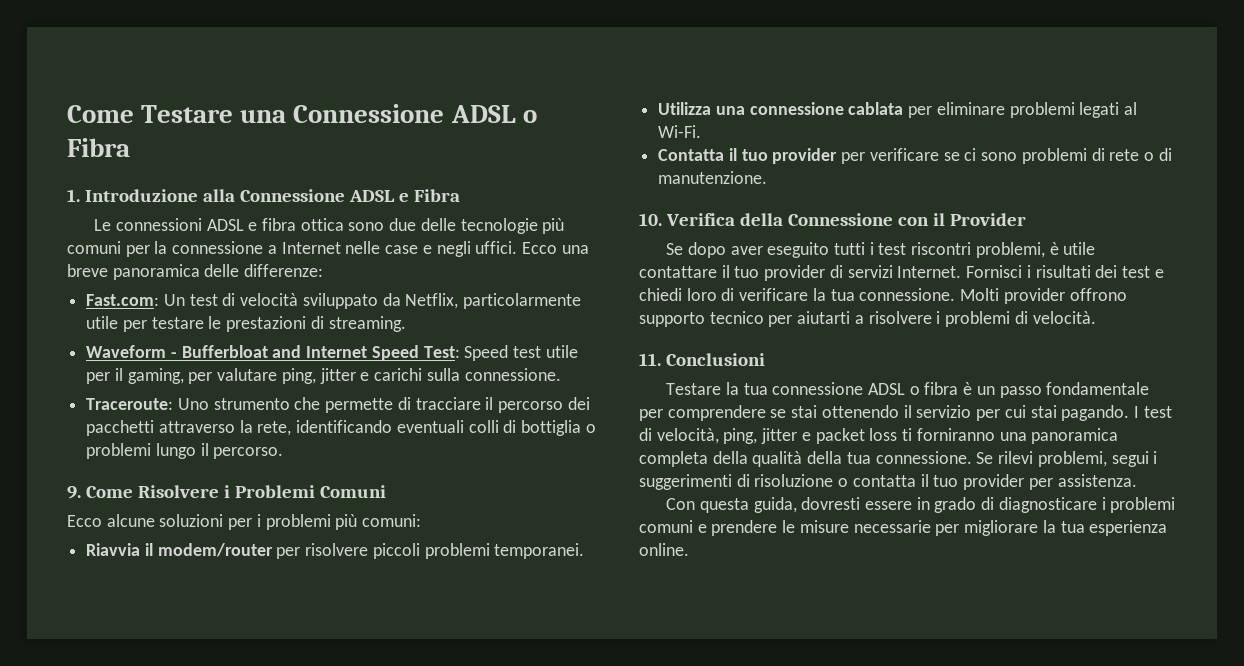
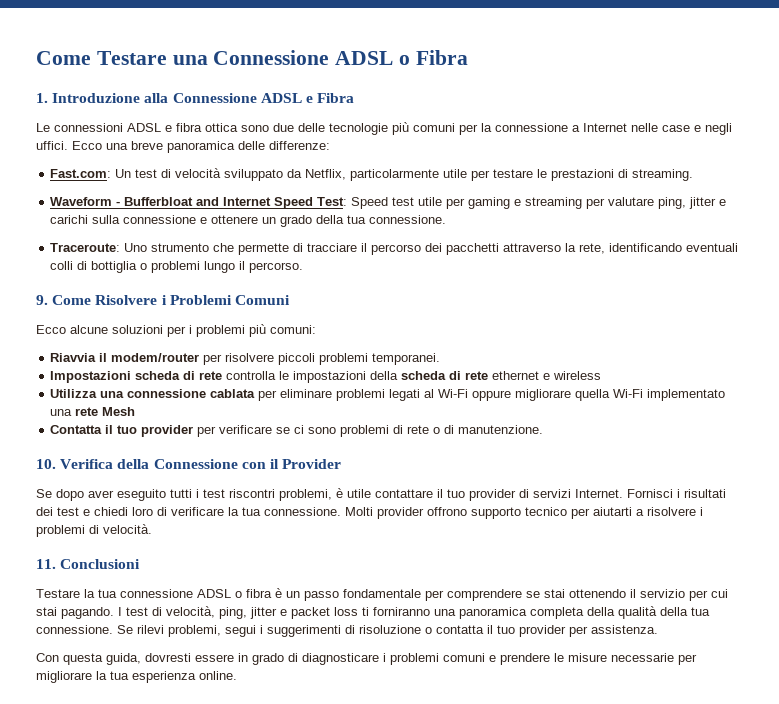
[114,368,184,384] il gaming, -> [468,197,583,209] gaming e streaming
(460, 374) none -> [123,215,367,227] connessione e ottenere un grado della tua
(585, 551) none -> [50,371,602,383] // Impostazioni scheda di rete controlla le impostazioni della scheda di rete ethernet e wireless
[658,125,702,138] Wi-Fi. -> [438,389,726,401] [50,407,136,416] Wi-Fi oppure migliorare quella Wi-Fi implementato una rete Mesh

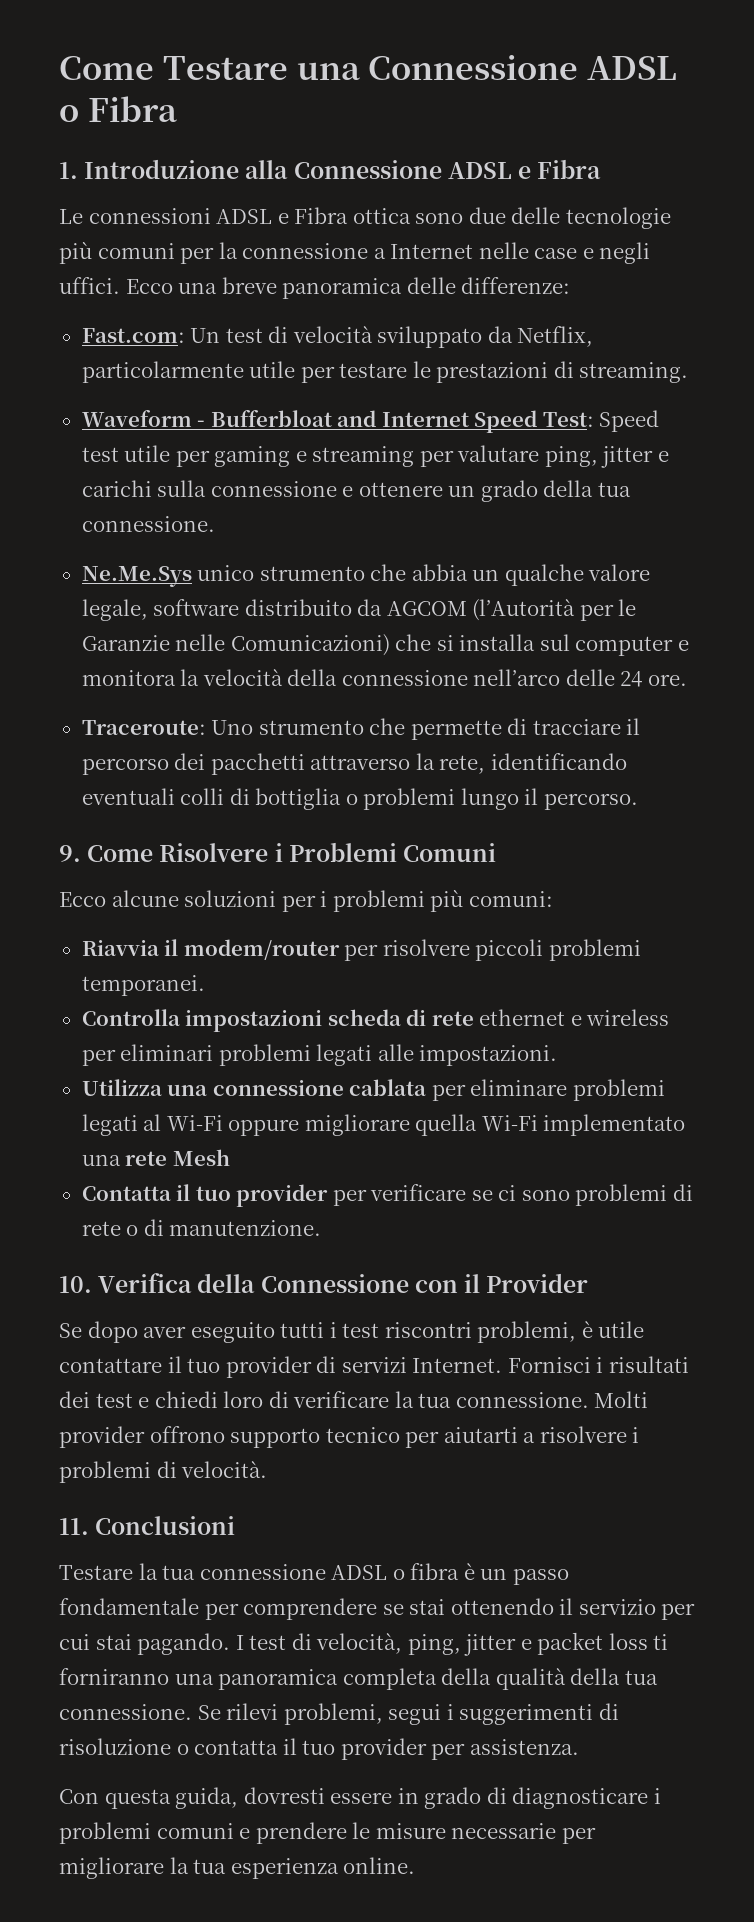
[176,123,202,132] fibra -> [294,207,349,224] Fibra
(447, 219) none -> [81,564,651,587] [81,599,637,621] [81,634,689,656] [81,669,687,687] // Ne.Me.Sys unico strumento che abbia un qualche valore legale, software distribuito da AGCOM (l’Autorità per le Garanzie nelle Comunicazioni) che si installa sul computer e monitora la velocità della connessione nell’arco delle 24 ore.
[50,371,399,383] Impostazioni scheda di rete controlla le impostazioni della -> [81,1009,323,1032] Controlla impostazioni
(602, 375) none -> [81,1044,558,1066] per eliminari problemi legati alle impostazioni.

